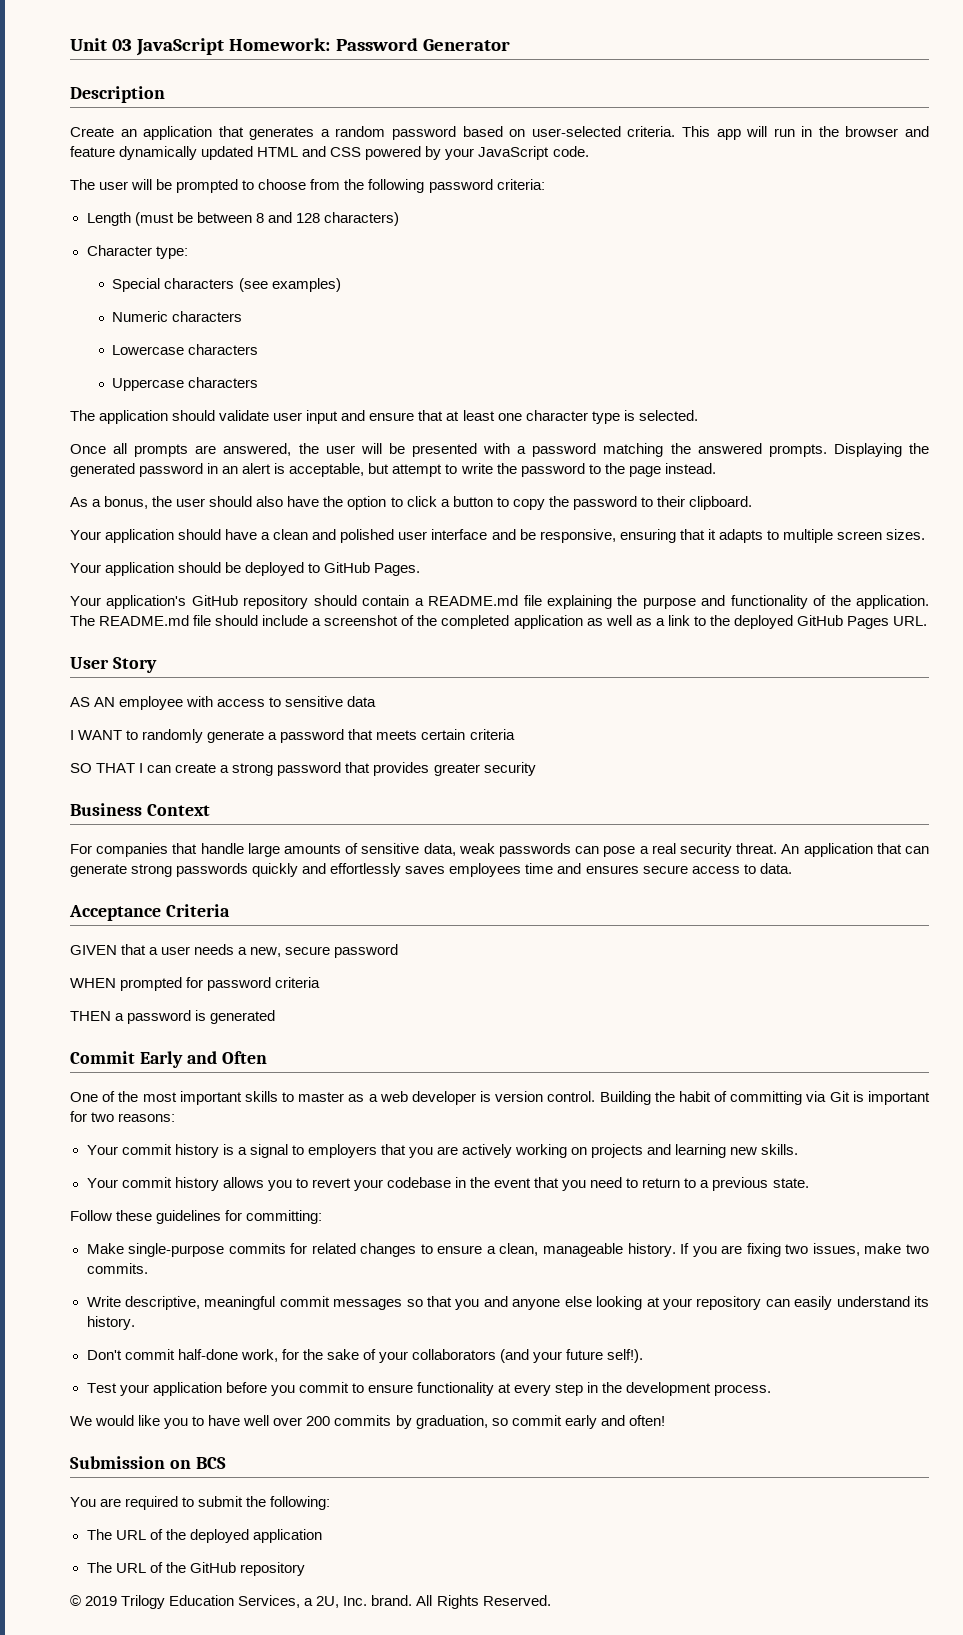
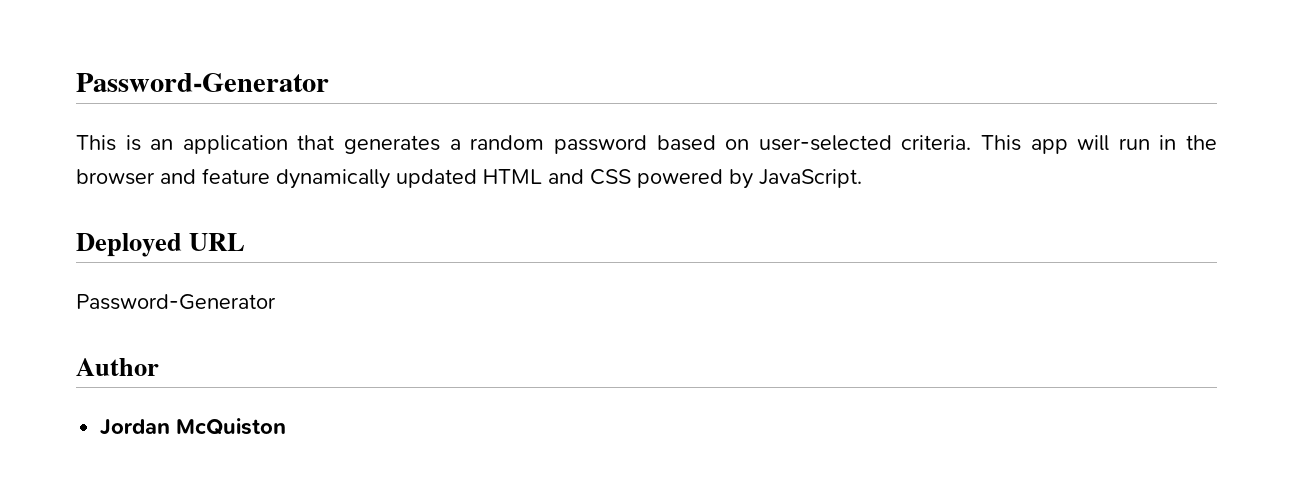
[70,38,510,56] [70,86,165,103] [70,127,114,137] Unit 03 JavaScript Homework: Password Generator // Description // Create -> [76,73,329,92] [76,135,141,151] Password-Generator // This is
[445,146,589,160] [70,179,545,193] [86,212,399,226] [86,245,188,259] [112,278,341,292] [112,311,243,322] [112,344,259,355] [112,377,259,391] [70,410,698,424] [70,443,929,457] [70,463,716,477] [70,496,752,510] [70,529,925,543] [70,562,421,576] [70,595,929,609] [70,615,928,629] [70,657,157,673] [70,696,377,710] [70,729,515,743] [70,762,536,776] [70,803,210,816] [70,843,930,857] [70,863,792,877] [69,904,230,921] [70,944,399,958] [70,977,321,991] [70,1010,276,1024] [70,1051,267,1068] [70,1091,930,1105] [70,1111,176,1122] [86,1144,799,1158] [86,1177,809,1191] [70,1210,323,1224] [86,1243,930,1257] [86,1263,148,1274] [86,1296,929,1310] [86,1316,135,1330] [86,1349,644,1363] [86,1382,772,1396] [70,1415,665,1429] [70,1456,226,1469] [70,1496,331,1510] [86,1529,322,1543] [86,1562,305,1576] [70,1595,551,1609] your JavaScript code. // The user will be prompted to choose from the following password criteria: // Length (must be between 8 and 128 characters) // Character type: // Special characters (see examples) // Numeric characters // Lowercase characters // Uppercase characters // The application should validate user input and ensure that at least one character type is selected. // Once all prompts are answered, the user will be presented with a password matching the answered prompts. Displaying the generated password in an alert is acceptable, but attempt to write the password to the page instead. // As a bonus, the user should also have the option to click a button to copy the password to their clipboard. // Your application should have a clean and polished user interface and be responsive, ensuring that it adapts to multiple screen sizes. // Your application should be deployed to GitHub Pages. // Your application's GitHub repository should contain a README.md file explaining the purpose and functionality of the application. The README.md file should include a screenshot of the completed application as well as a link to the deployed GitHub Pages URL. // User Story // AS AN employee with access to sensitive data // I WANT to randomly generate a password that meets certain criteria // SO THAT I can create a strong password that provides greater security // Business Context // For companies that handle large amounts of sensitive data, weak passwords can pose a real security threat. An application that can generate strong passwords quickly and effortlessly saves employees time and ensures secure access to data. // Acceptance Criteria // GIVEN that a user needs a new, secure password // WHEN prompted for password criteria // THEN a password is generated // Commit Early and Often // One of the most important skills to master as a web developer is version control. Building the habit of committing via Git is important for two reasons: // Your commit history is a signal to employers that you are actively working on projects and learning new skills. // Your commit history allows you to revert your codebase in the event that you need to return to a previous state. // Follow these guidelines for committing: // Make single-purpose commits for related changes to ensure a clean, manageable history. If you are fixing two issues, make two commits. // Write descriptive, meaningful commit messages so that you and anyone else looking at your repository can easily understand its history. // Don't commit half-done work, for the sake of your collaborators (and your future self!). // Test your application before you commit to ensure functionality at every step in the development process. // We would like you to have well over 200 commits by graduation, so commit early and often! // Submission on BCS // You are required to submit the following: // The URL of the deployed application // The URL of the GitHub repository // © 2019 Trilogy Education Services, a 2U, Inc. brand. All Rights Reserved. -> [759,169,862,188] [76,233,246,257] [76,294,276,310] [76,358,159,376] [100,418,287,436] JavaScript. // Deployed URL // Password-Generator // Author // Jordan McQuiston

